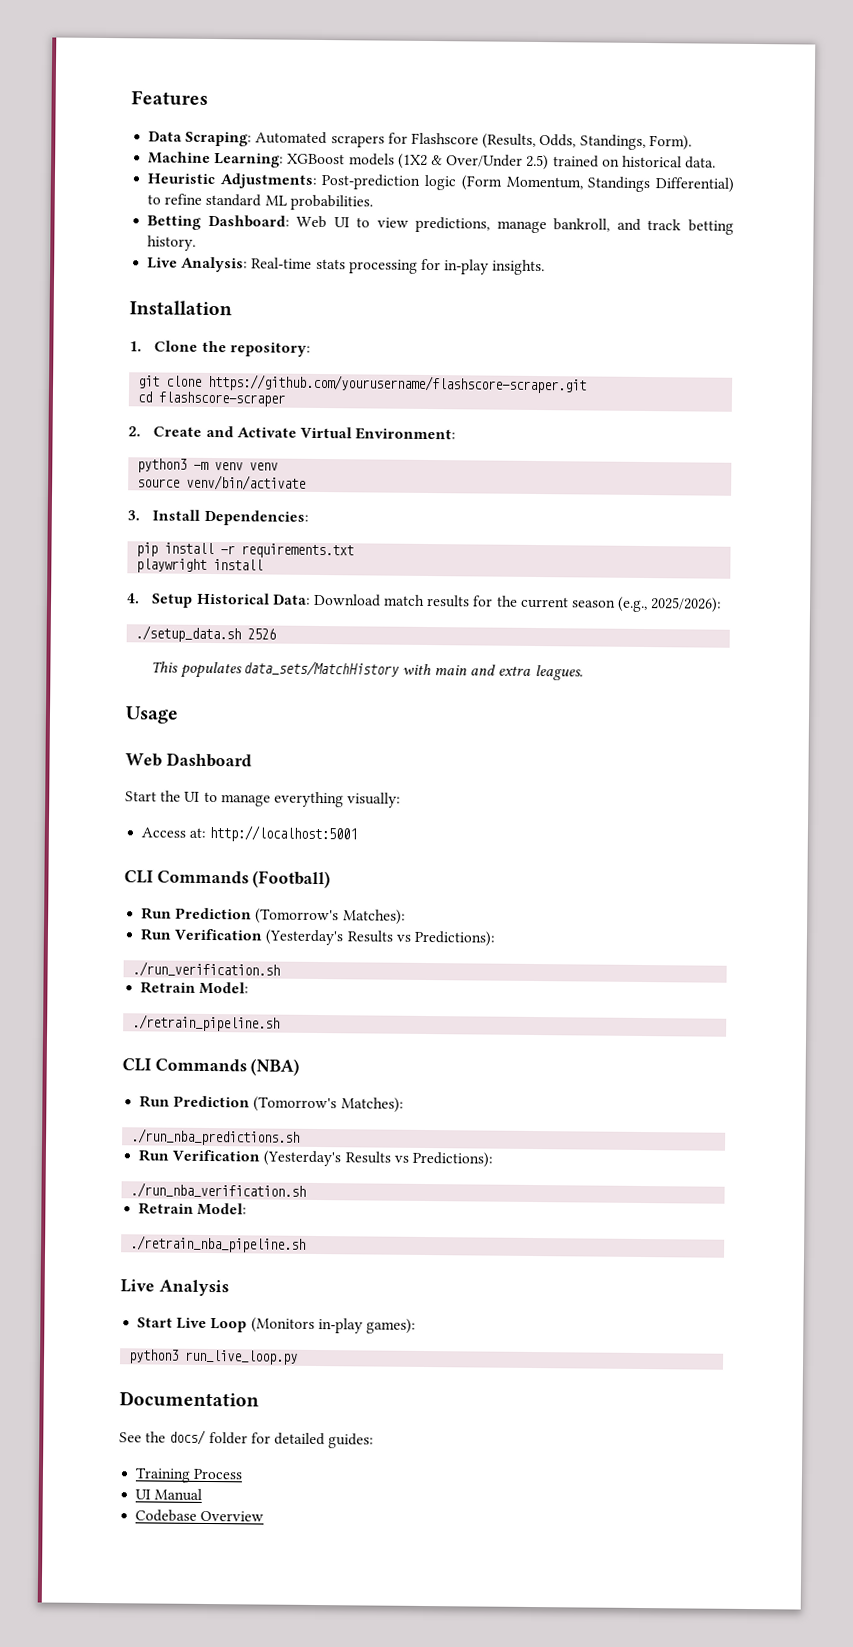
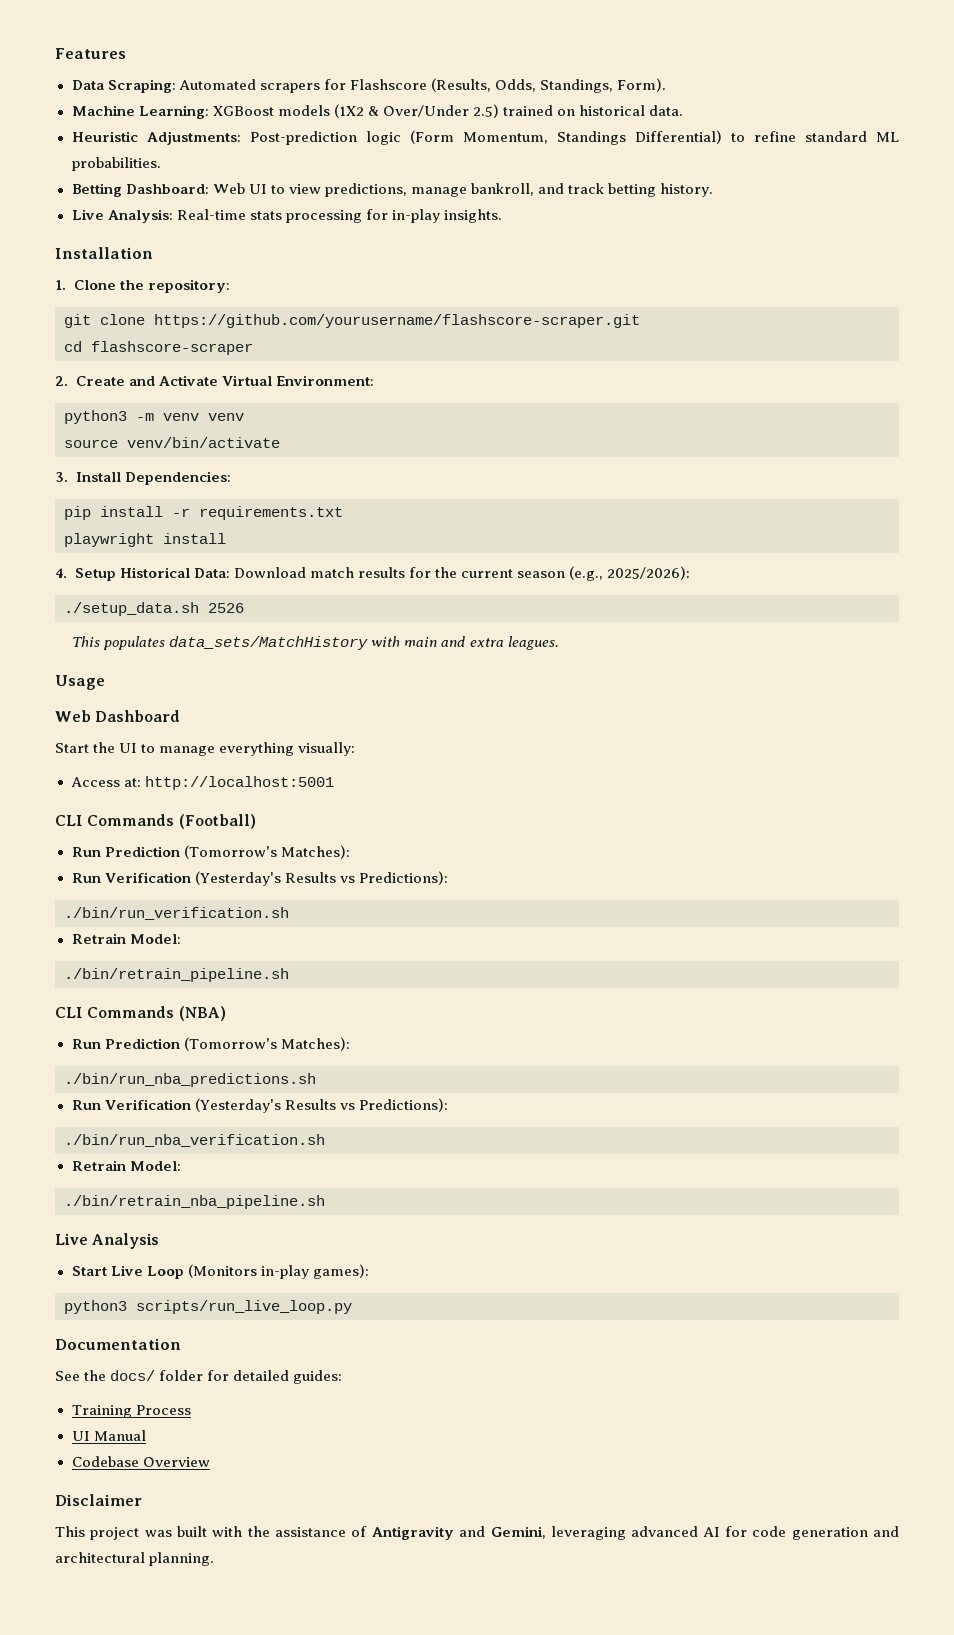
[132,961,281,978] [140,981,250,995] [132,1014,281,1032] ./run_verification.sh // Retrain Model: // ./retrain_pipeline.sh -> [64,907,289,920] [71,933,181,944] [64,968,289,982] ./bin/run_verification.sh // Retrain Model: // ./bin/retrain_pipeline.sh
[131,1128,301,1146] [138,1149,493,1168] [130,1182,307,1199] [138,1202,248,1216] [130,1235,307,1253] ./run_nba_predictions.sh // Run Verification (Yesterday's Results vs Predictions): // ./run_nba_verification.sh // Retrain Model: // ./retrain_nba_pipeline.sh -> [64,1073,316,1087] [71,1098,448,1113] [64,1134,325,1147] [71,1160,181,1171] [64,1195,325,1209] ./bin/run_nba_predictions.sh // Run Verification (Yesterday's Results vs Predictions): // ./bin/run_nba_verification.sh // Retrain Model: // ./bin/retrain_nba_pipeline.sh
[184,1349,299,1365] run_live_loop.py -> [136,1300,352,1314] scripts/run_live_loop.py
(265, 1516) none -> [55,1494,142,1506] [55,1526,900,1540] [55,1552,215,1566] // Disclaimer // This project was built with the assistance of Antigravity and Gemini, leveraging advanced AI for code generation and architectural planning.

